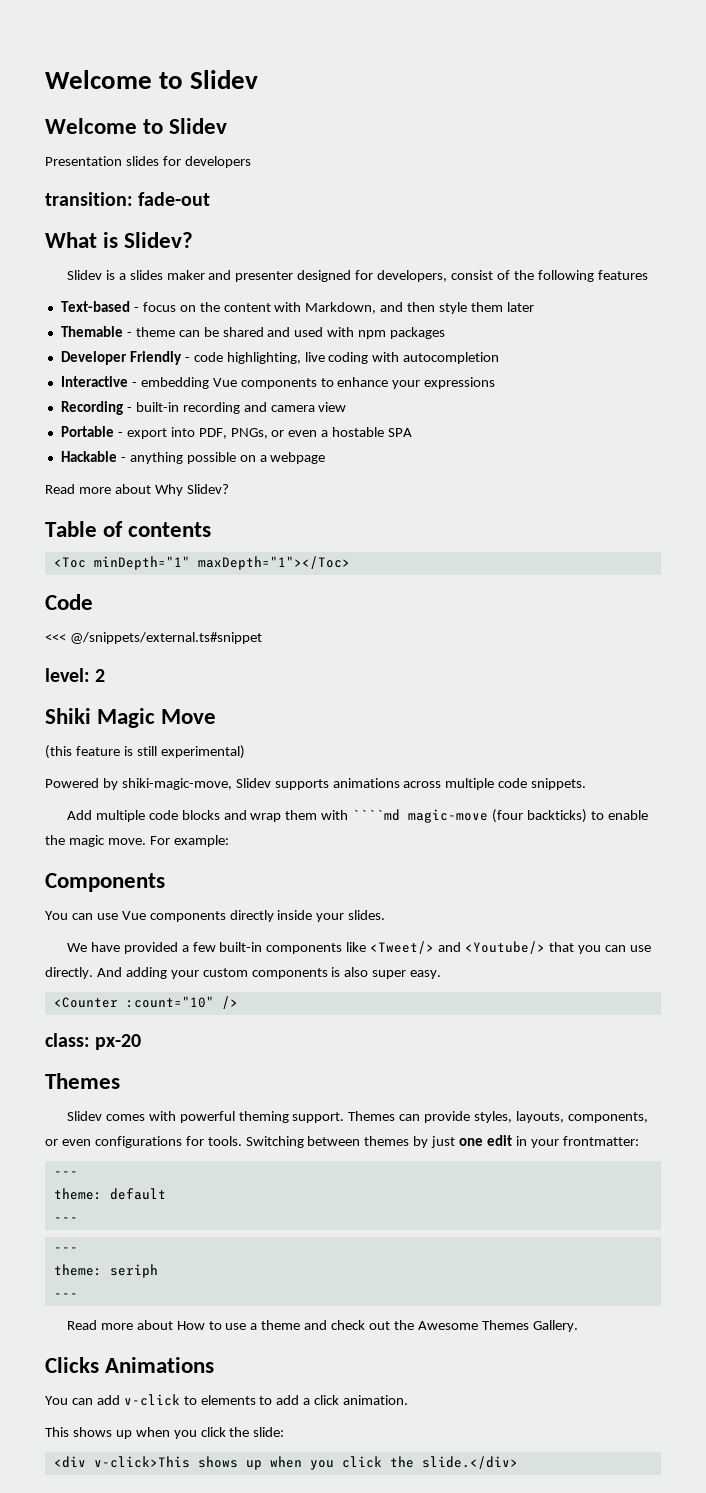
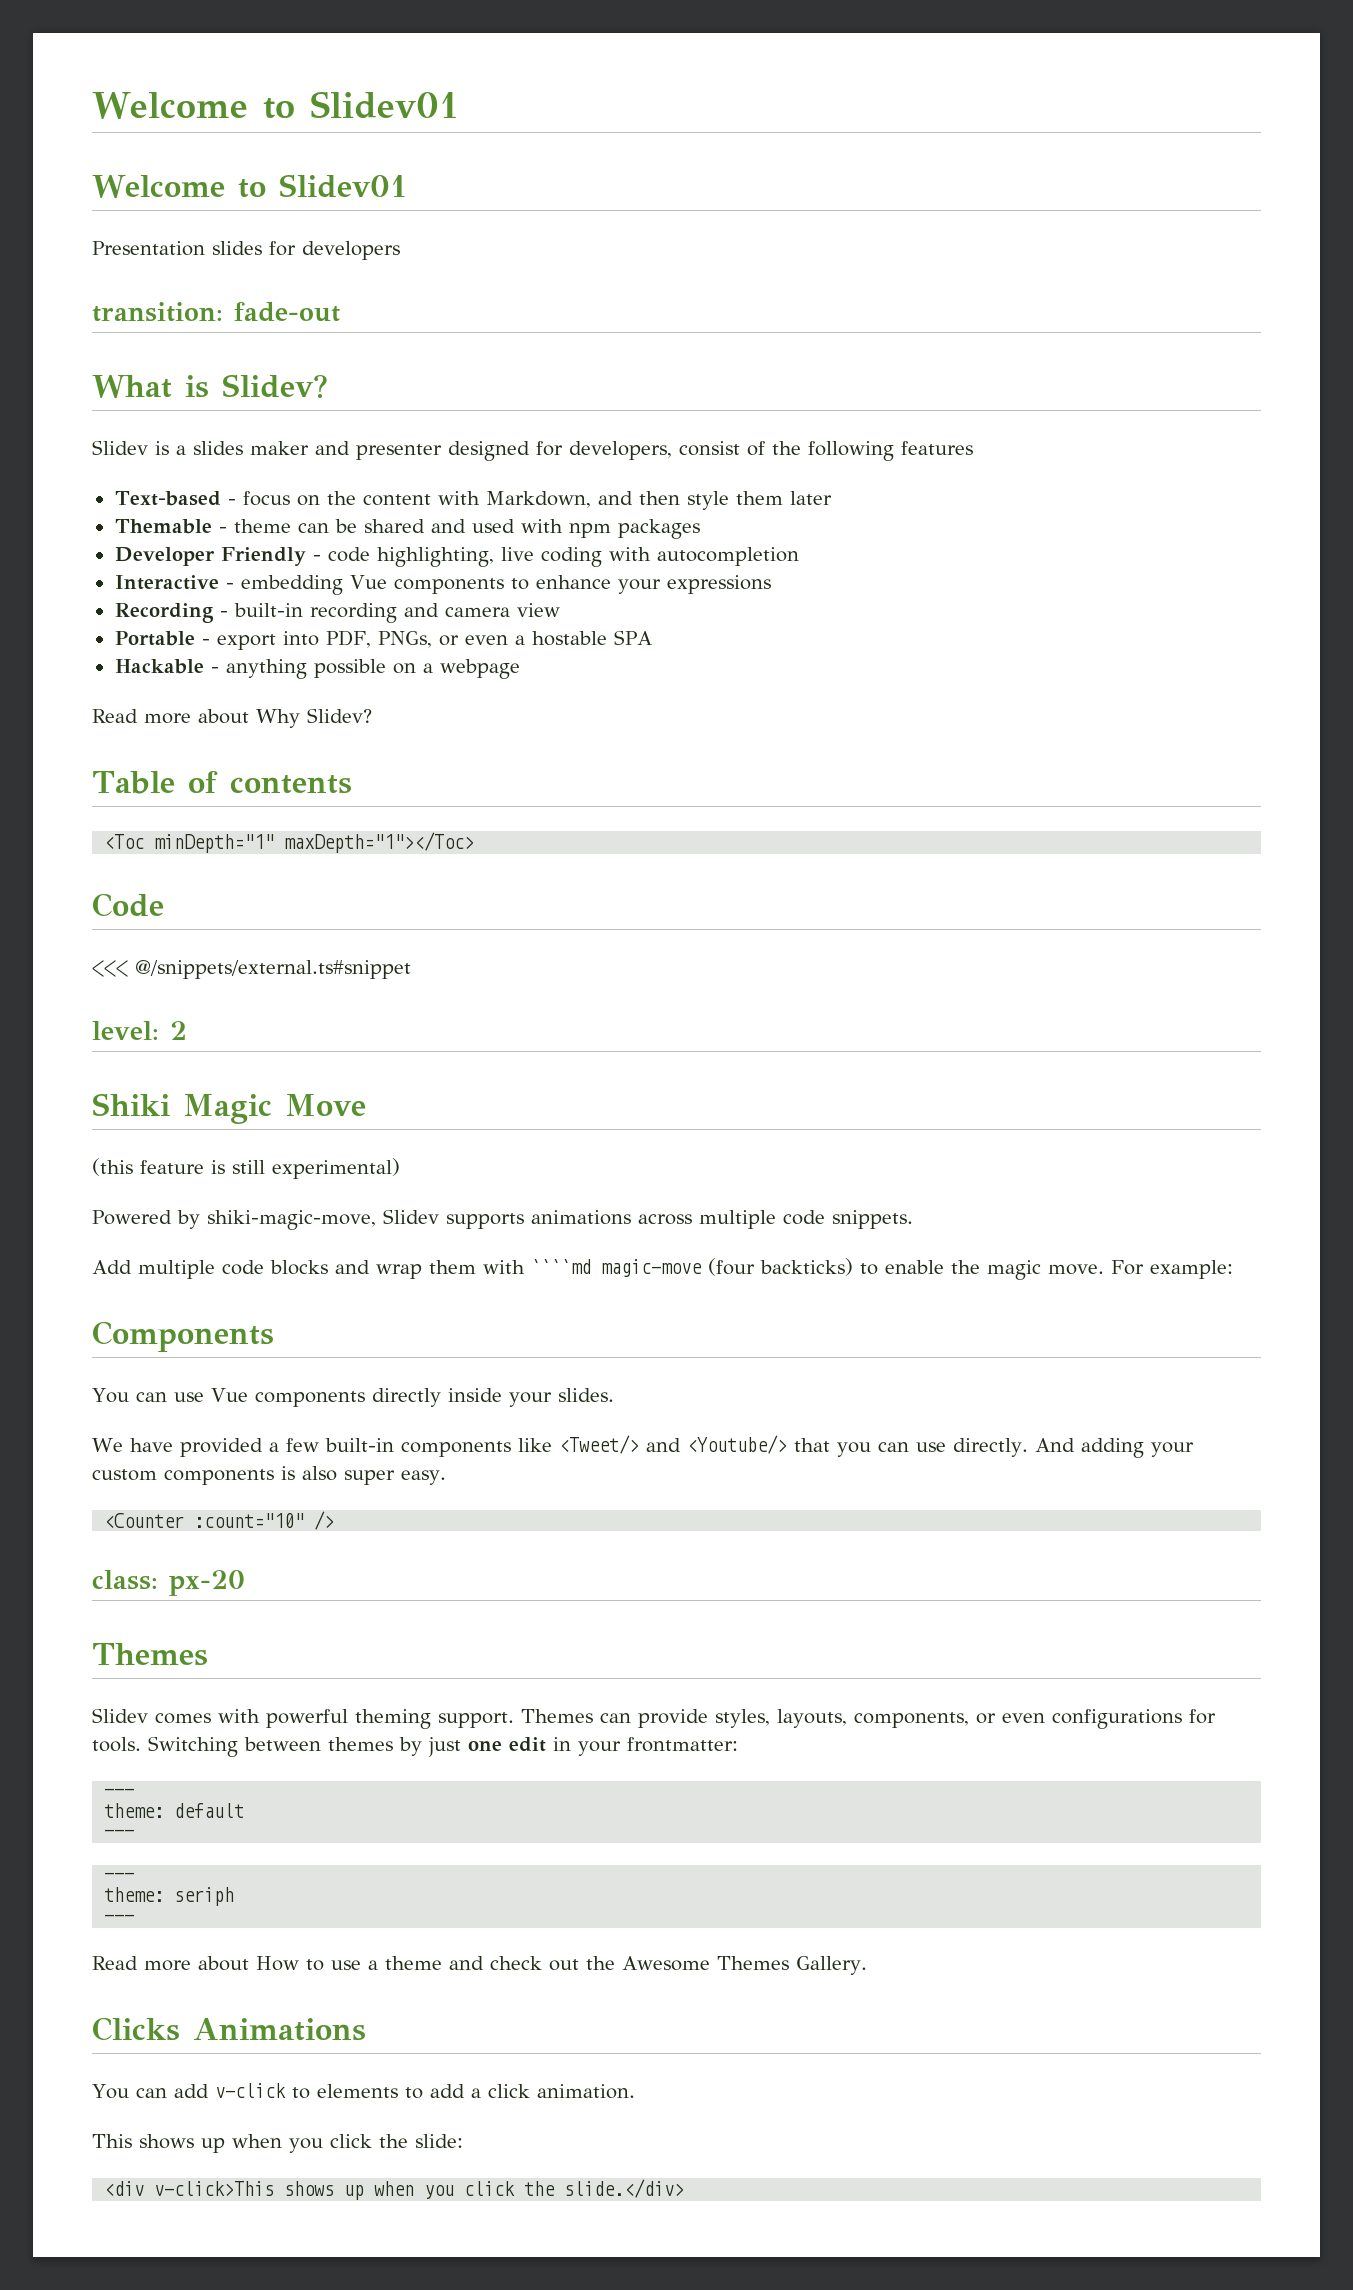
[45,70,259,89] [45,118,228,134] Welcome to Slidev // Welcome to Slidev -> [92,91,459,119] [92,174,407,198] Welcome to Slidev01 // Welcome to Slidev01

